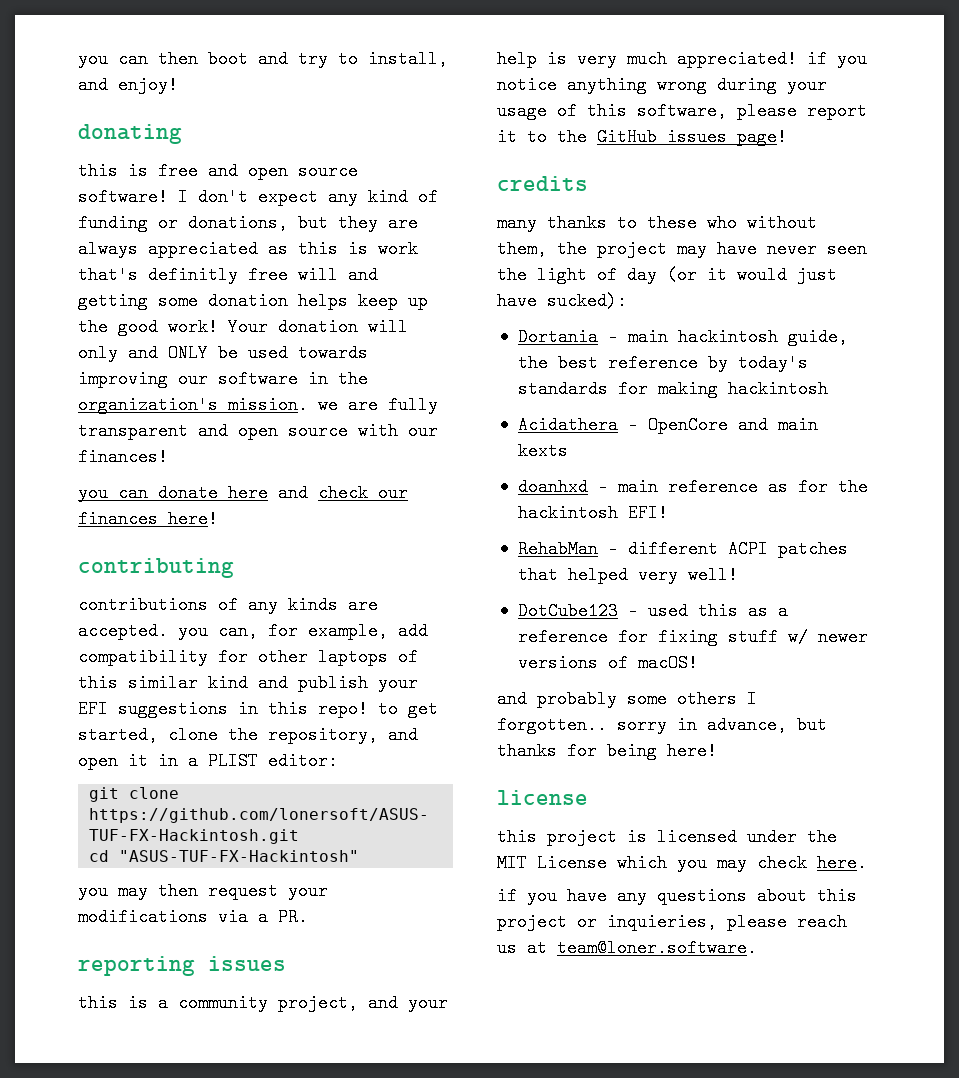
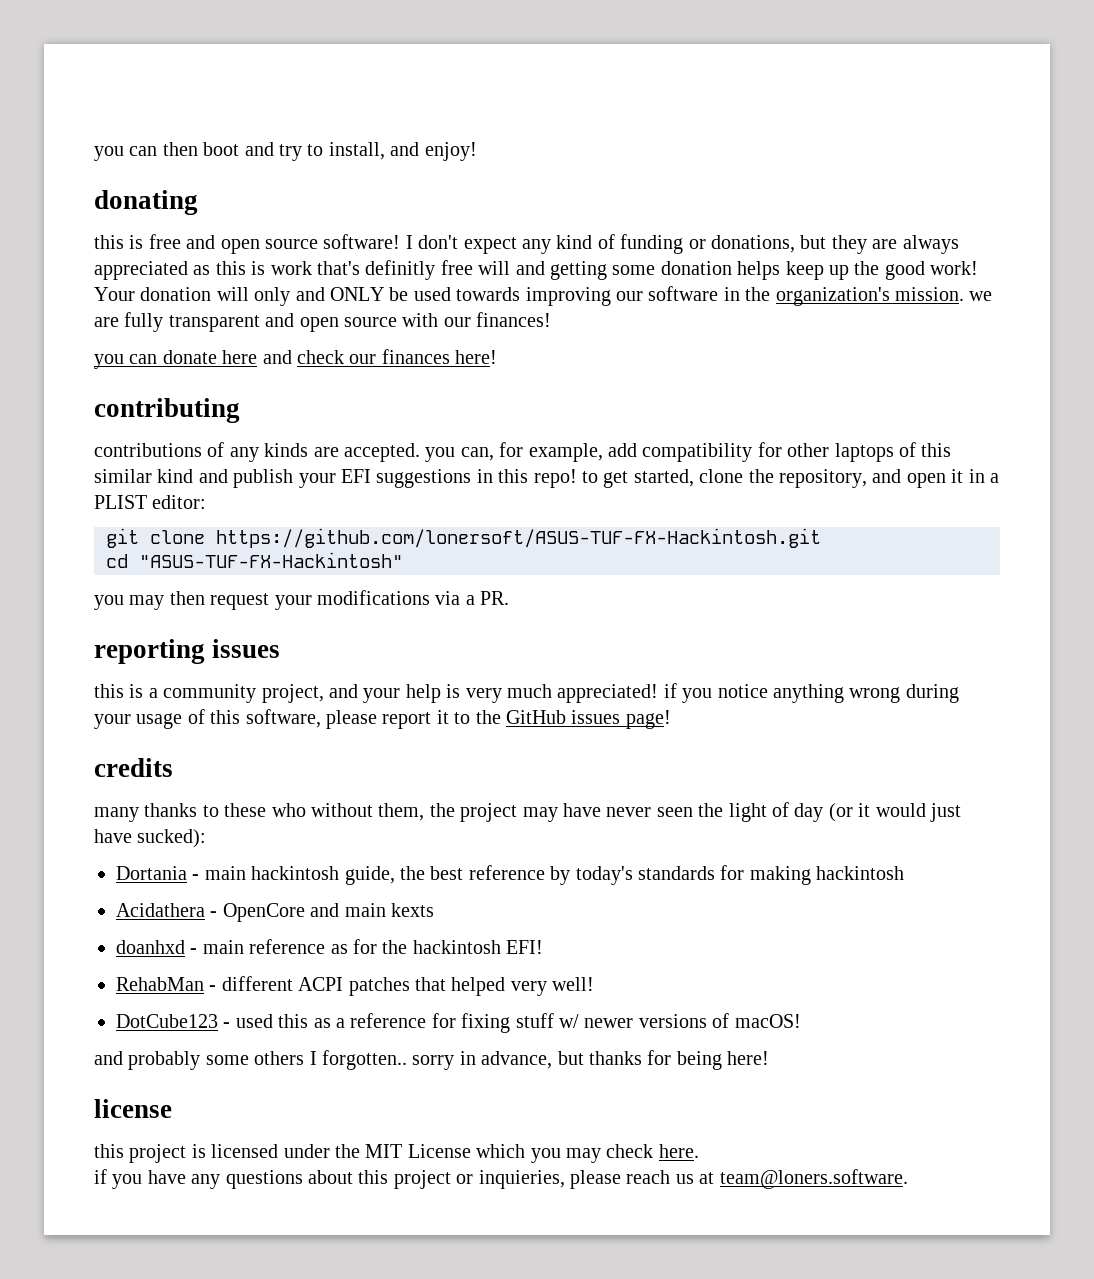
[557,939,757,957] team@loner.software. -> [719,1169,908,1189] team@loners.software.

